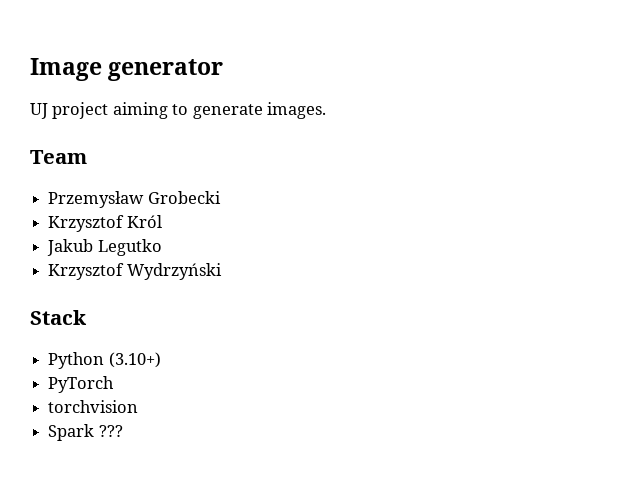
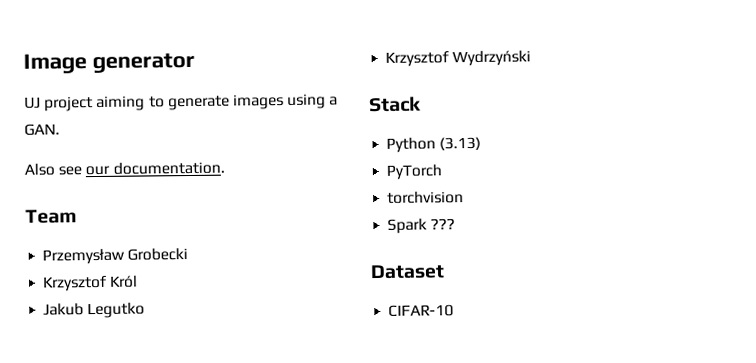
[267,102,327,119] images. -> [232,93,339,110] [24,123,60,136] [24,161,225,176] images using a GAN. // Also see our documentation.
[108,352,161,368] (3.10+) -> [439,136,482,151] (3.13)
(123, 431) none -> [370,264,445,280] [388,304,455,317] // Dataset // CIFAR-10

